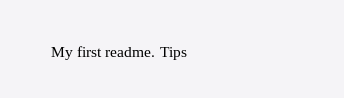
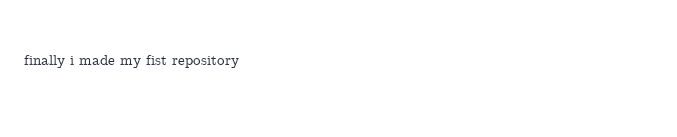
[51,46,187,60] My first readme. Tips -> [24,55,239,68] finally i made my fist repository

